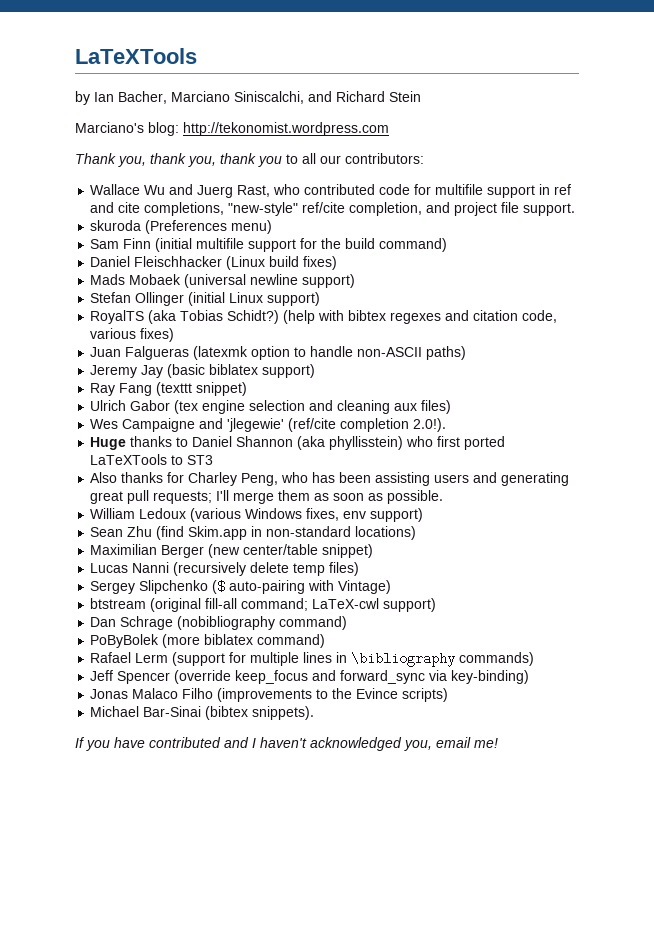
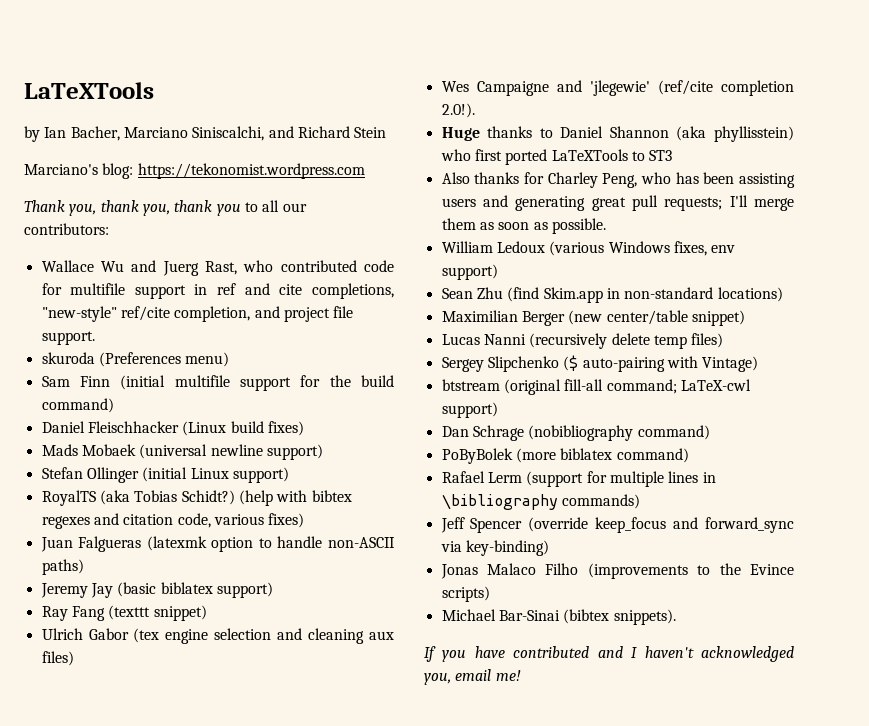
[183,122,389,136] http://tekonomist.wordpress.com -> [137,163,365,179] https://tekonomist.wordpress.com

